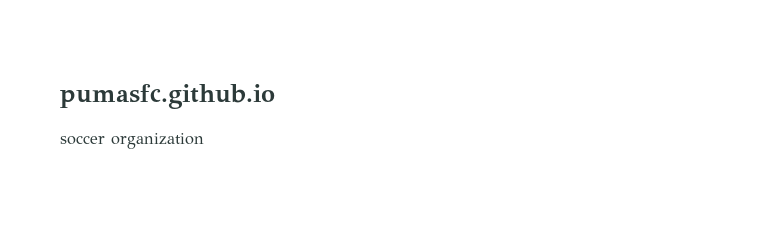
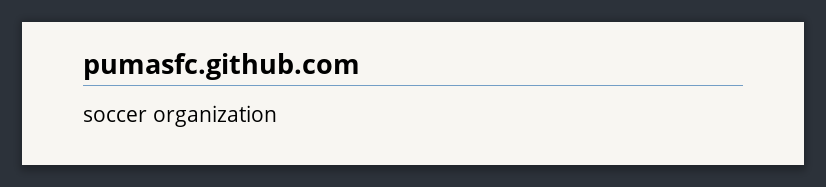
[60,84,275,109] pumasfc.github.io -> [83,53,360,80] pumasfc.github.com

